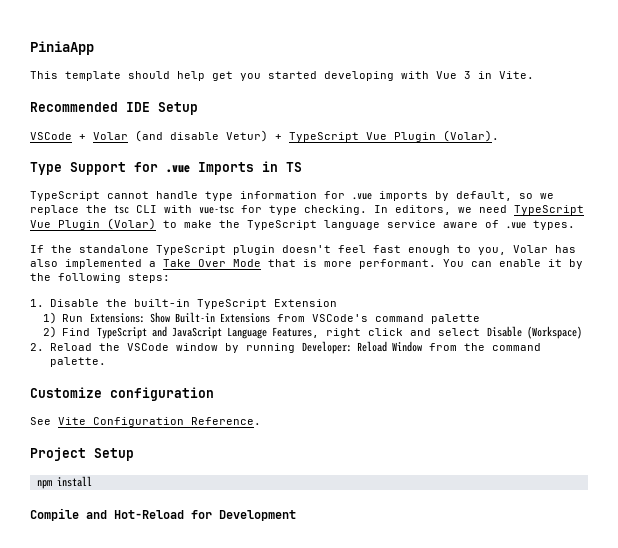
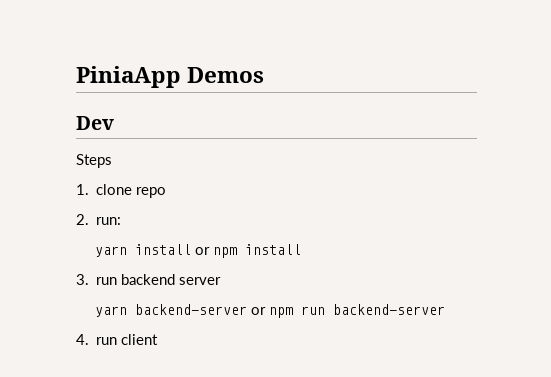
[30,71,534,81] [30,102,198,115] [30,130,499,142] [30,161,302,175] [30,191,554,201] [30,205,584,215] [30,218,575,230] [30,245,576,255] [30,259,583,269] [30,273,170,283] [30,299,337,309] [42,312,481,324] [42,326,583,339] [30,341,541,354] [49,357,106,367] [30,387,214,401] [30,417,261,427] [30,447,134,461] [36,476,92,489] [30,508,296,521] // This template should help get you started developing with Vue 3 in Vite. // Recommended IDE Setup // VSCode + Volar (and disable Vetur) + TypeScript Vue Plugin (Volar). // Type Support for .vue Imports in TS // TypeScript cannot handle type information for .vue imports by default, so we replace the tsc CLI with vue-tsc for type checking. In editors, we need TypeScript Vue Plugin (Volar) to make the TypeScript language service aware of .vue types. // If the standalone TypeScript plugin doesn't feel fast enough to you, Volar has also implemented a Take Over Mode that is more performant. You can enable it by the following steps: // 1. Disable the built-in TypeScript Extension // 1) Run Extensions: Show Built-in Extensions from VSCode's command palette // 2) Find TypeScript and JavaScript Language Features, right click and select Disable (Workspace) // 2. Reload the VSCode window by running Developer: Reload Window from the command palette. // Customize configuration // See Vite Configuration Reference. // Project Setup // npm install // Compile and Hot-Reload for Development -> [187,67,265,83] [76,116,114,130] [76,154,112,168] [76,184,167,198] [76,214,122,225] [95,244,302,258] [76,274,222,285] [95,304,446,318] [76,334,159,345] Demos // Dev // Steps // 1. clone repo // 2. run: // yarn install or npm install // 3. run backend server // yarn backend-server or npm run backend-server // 4. run client

